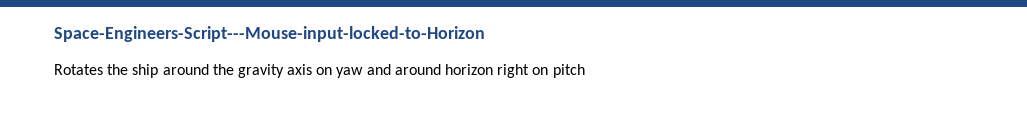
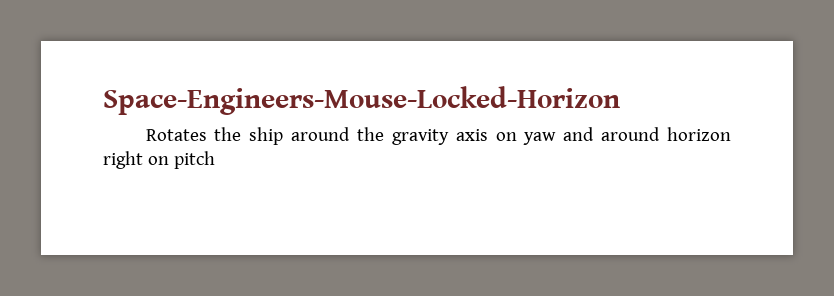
[54,26,485,42] Space-Engineers-Script---Mouse-input-locked-to-Horizon -> [103,86,620,115] Space-Engineers-Mouse-Locked-Horizon

